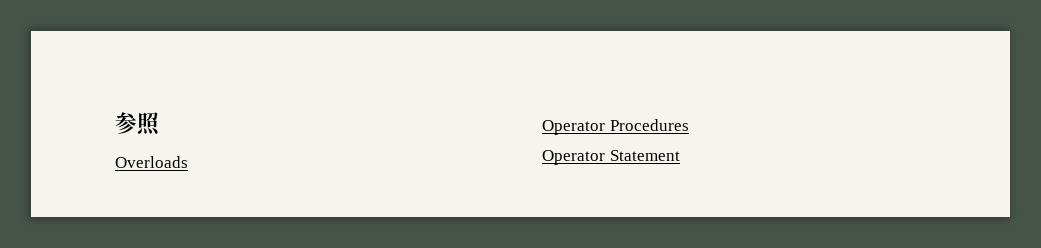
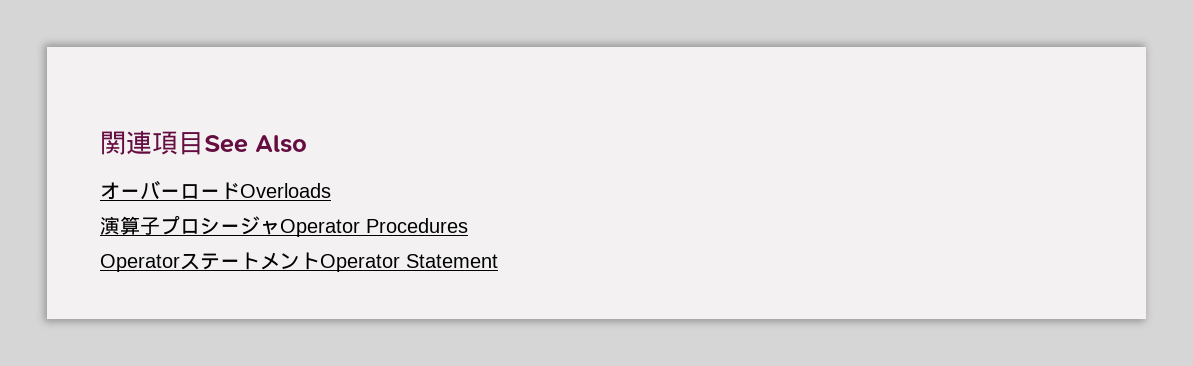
[115,112,160,136] [115,156,188,168] 参照 // Overloads // -> [100,130,307,155] [100,180,331,200] [100,215,280,235] 関連項目See Also // オーバーロードOverloads // 演算子プロシージャ
(605, 157) none -> [180,252,400,272] ステートメントOperator

